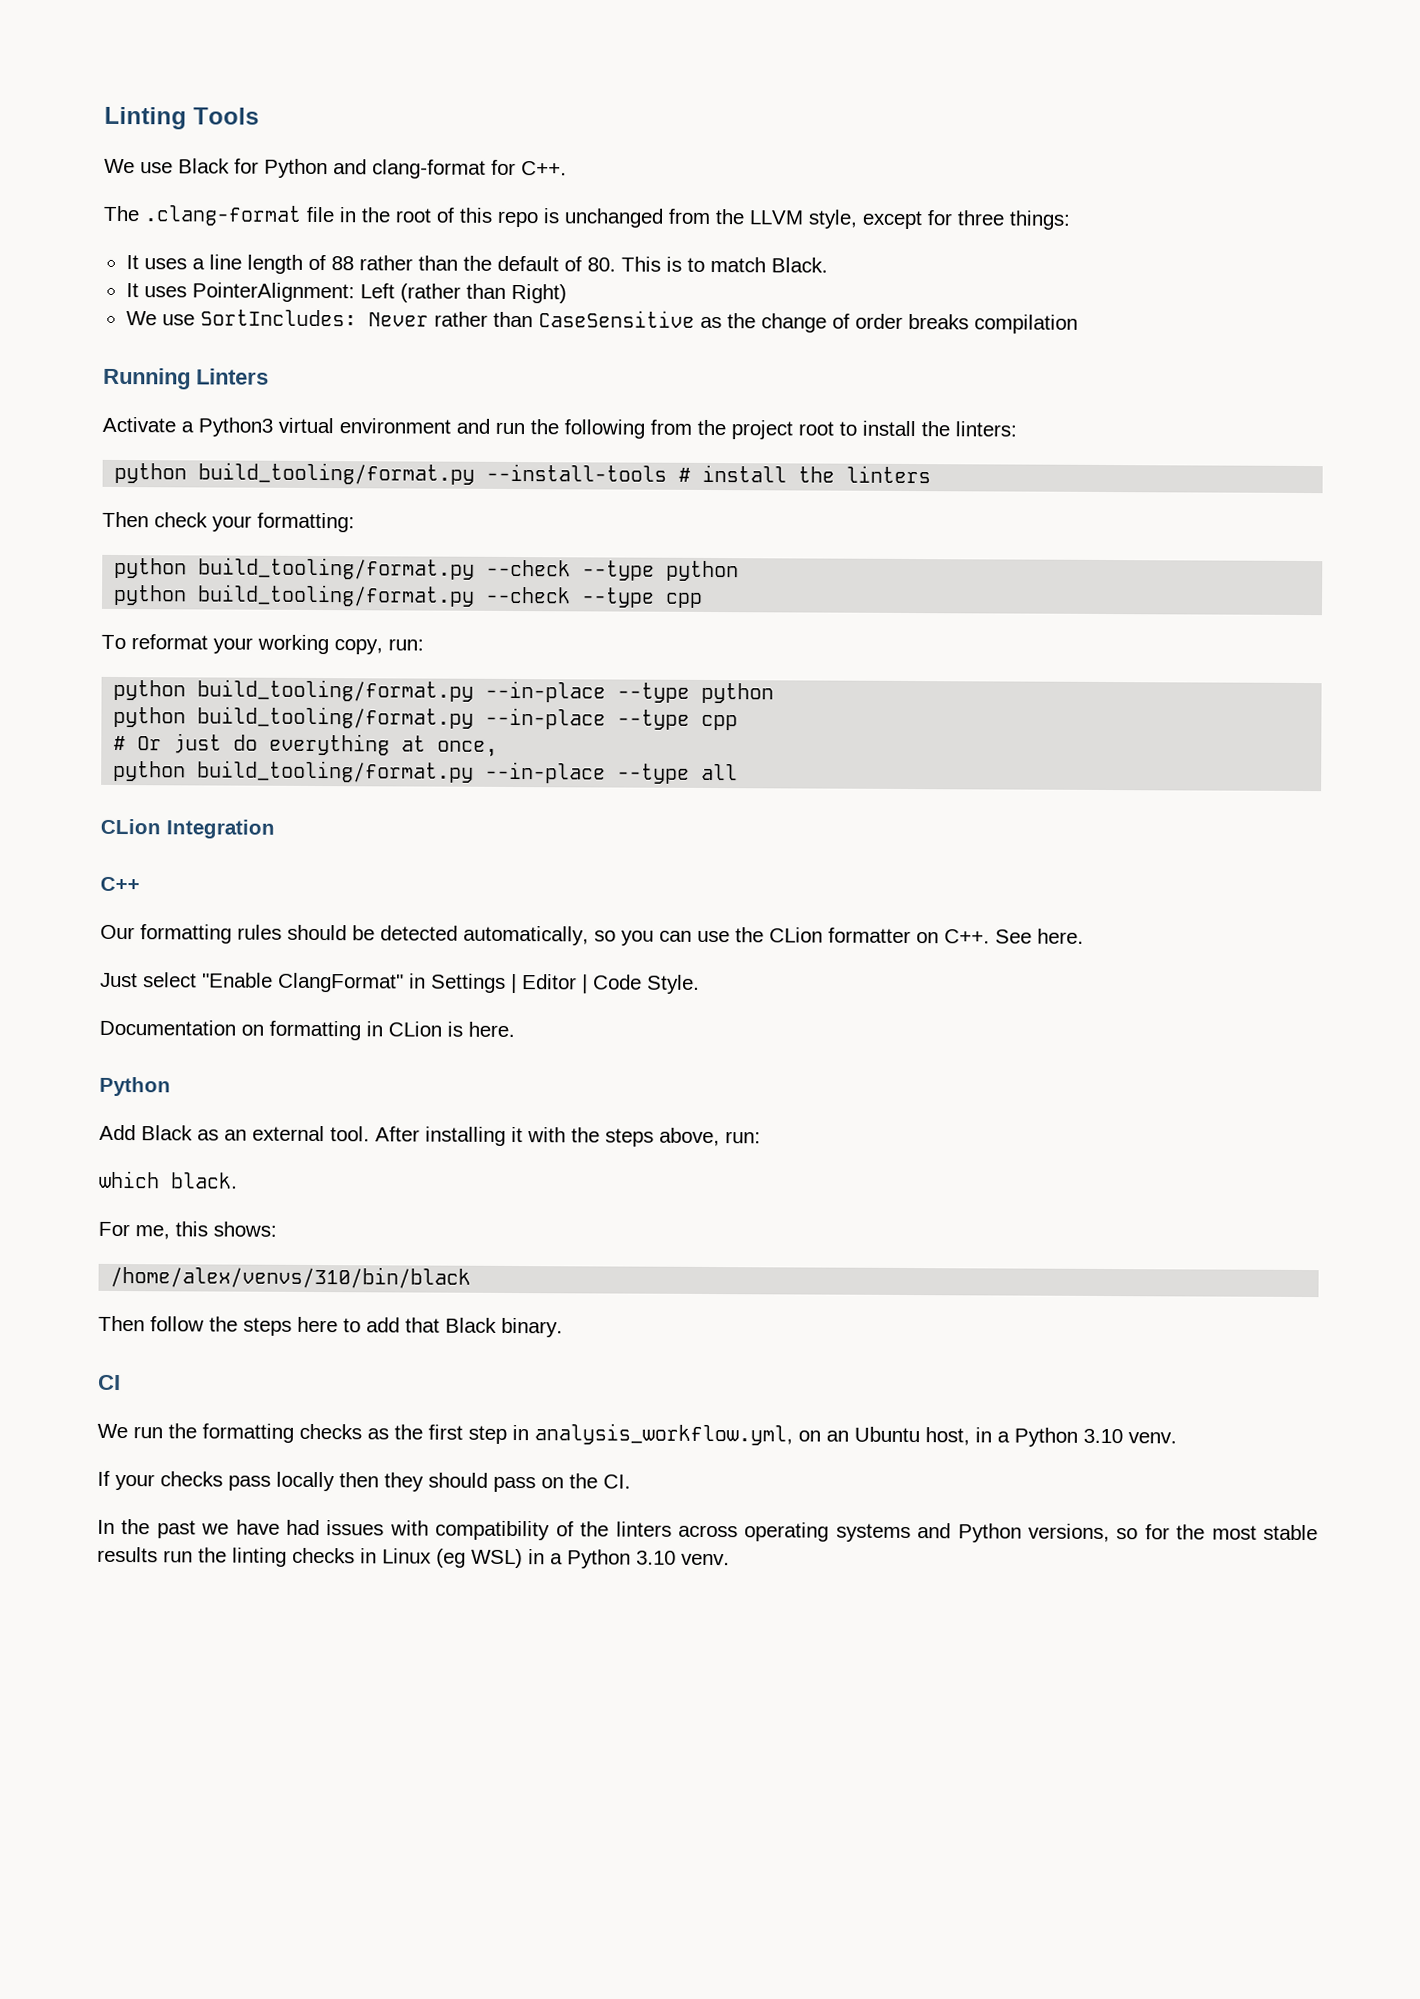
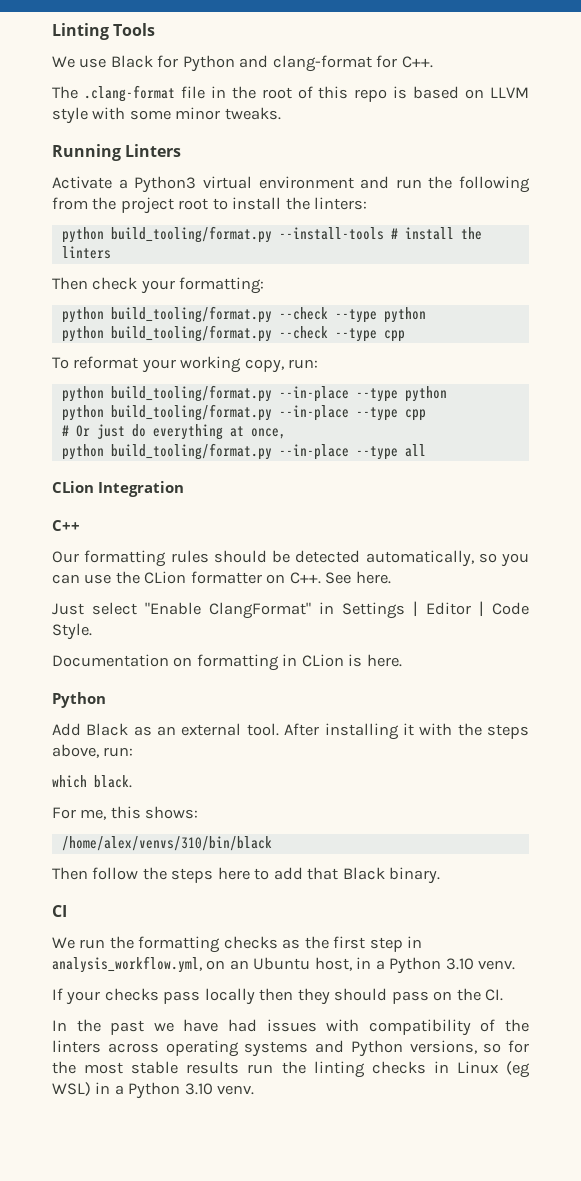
[564,208,1070,230] [125,254,828,274] [125,282,567,304] [125,309,1078,334] unchanged from the LLVM style, except for three things: // It uses a line length of 88 rather than the default of 80. This is to match Black. // It uses PointerAlignment: Left (rather than Right) // We use SortIncludes: Never rather than CaseSensitive as the change of order breaks compilation -> [413,86,530,99] [52,107,281,124] based on LLVM style with some minor tweaks.

